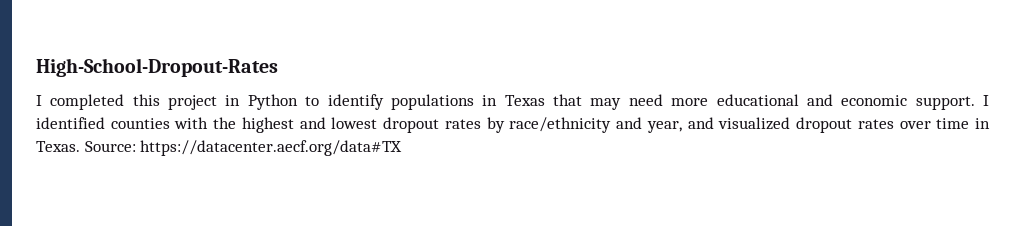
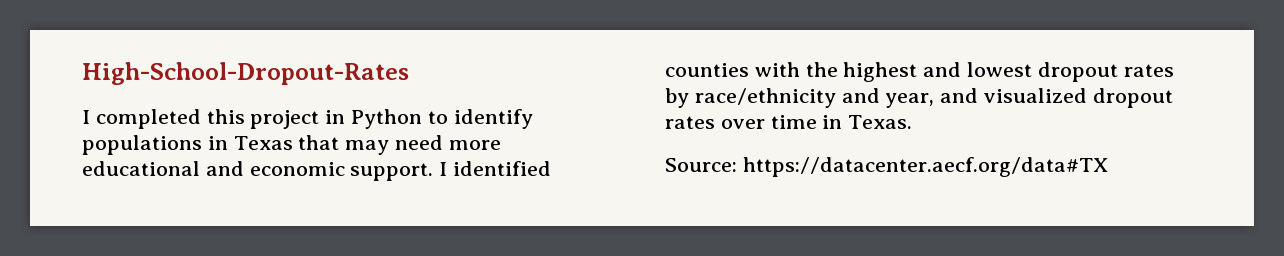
(80, 146) none -> (913, 122) //

